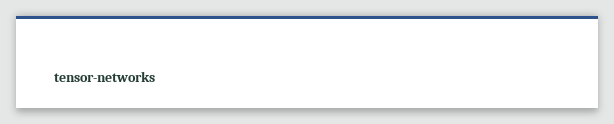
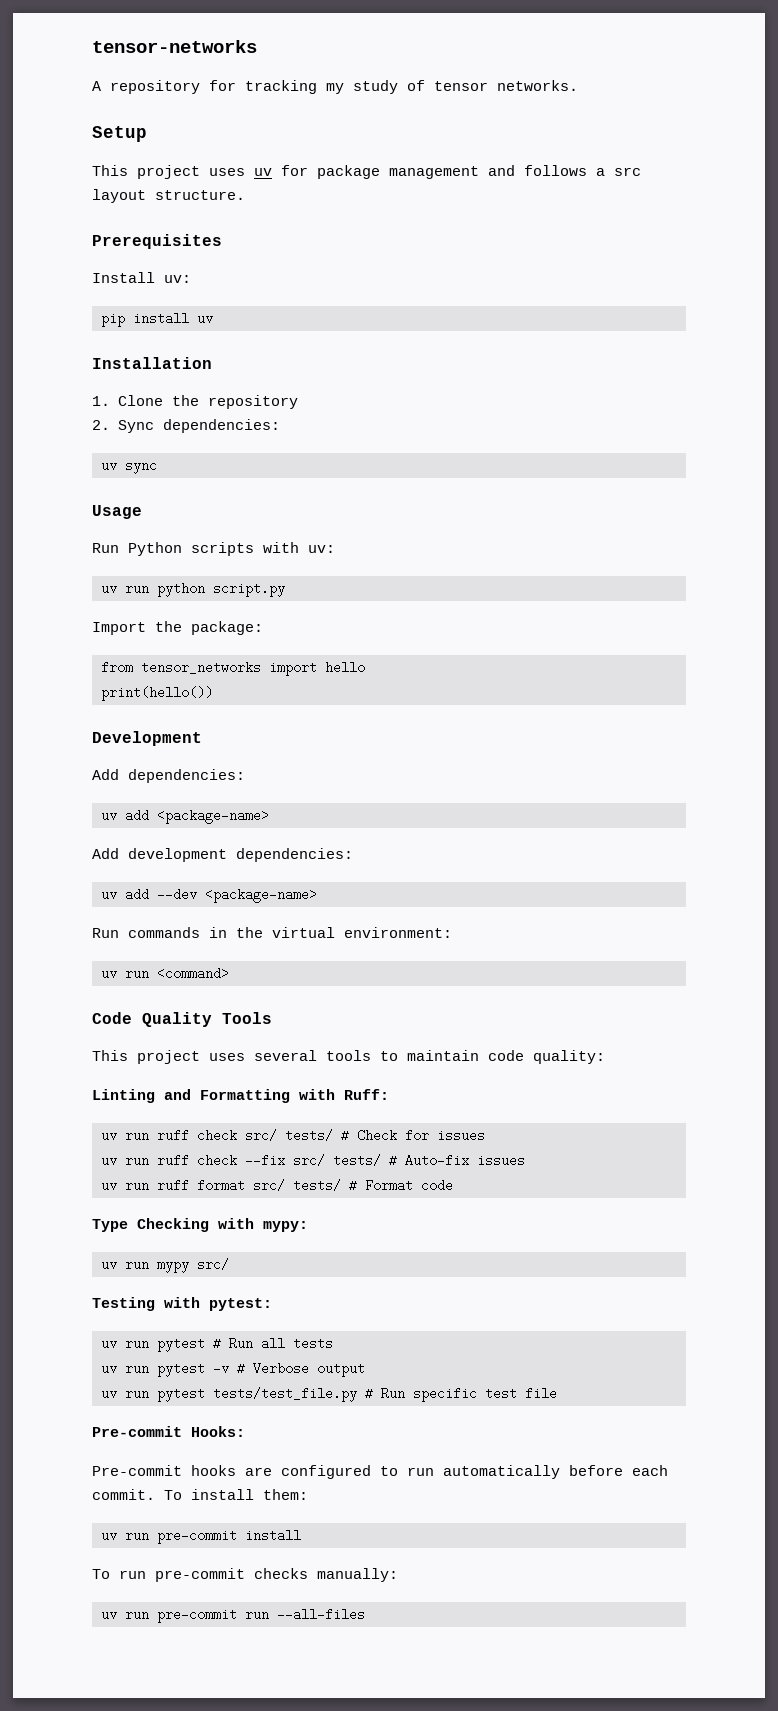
(155, 76) none -> [92,80,578,94] [92,126,147,142] [92,165,641,179] [92,189,245,203] [92,234,222,249] [92,272,191,283] [101,312,213,327] [92,357,212,369] [92,395,298,409] [92,419,280,433] [101,459,157,474] [92,505,142,519] [92,542,335,556] [101,582,285,597] [92,621,263,635] [101,661,365,676] [101,686,213,701] [92,731,202,746] [92,769,245,783] [101,809,269,824] [92,848,353,862] [101,888,317,903] [92,927,452,938] [101,967,229,980] [92,1012,272,1027] [92,1050,605,1064] [92,1089,389,1103] [101,1129,485,1142] [101,1154,525,1167] [101,1179,453,1192] [92,1218,308,1232] [101,1258,229,1273] [92,1297,272,1311] [101,1337,333,1352] [101,1362,365,1377] [101,1387,557,1402] [92,1426,245,1437] [92,1465,668,1479] [92,1489,308,1500] [101,1529,301,1544] [92,1568,398,1582] [101,1608,365,1623] // A repository for tracking my study of tensor networks. // Setup // This project uses uv for package management and follows a src layout structure. // Prerequisites // Install uv: // pip install uv // Installation // 1. Clone the repository // 2. Sync dependencies: // uv sync // Usage // Run Python scripts with uv: // uv run python script.py // Import the package: // from tensor_networks import hello // print(hello()) // Development // Add dependencies: // uv add <package-name> // Add development dependencies: // uv add --dev <package-name> // Run commands in the virtual environment: // uv run <command> // Code Quality Tools // This project uses several tools to maintain code quality: // Linting and Formatting with Ruff: // uv run ruff check src/ tests/ # Check for issues // uv run ruff check --fix src/ tests/ # Auto-fix issues // uv run ruff format src/ tests/ # Format code // Type Checking with mypy: // uv run mypy src/ // Testing with pytest: // uv run pytest # Run all tests // uv run pytest -v # Verbose output // uv run pytest tests/test_file.py # Run specific test file // Pre-commit Hooks: // Pre-commit hooks are configured to run automatically before each commit. To install them: // uv run pre-commit install // To run pre-commit checks manually: // uv run pre-commit run --all-files

